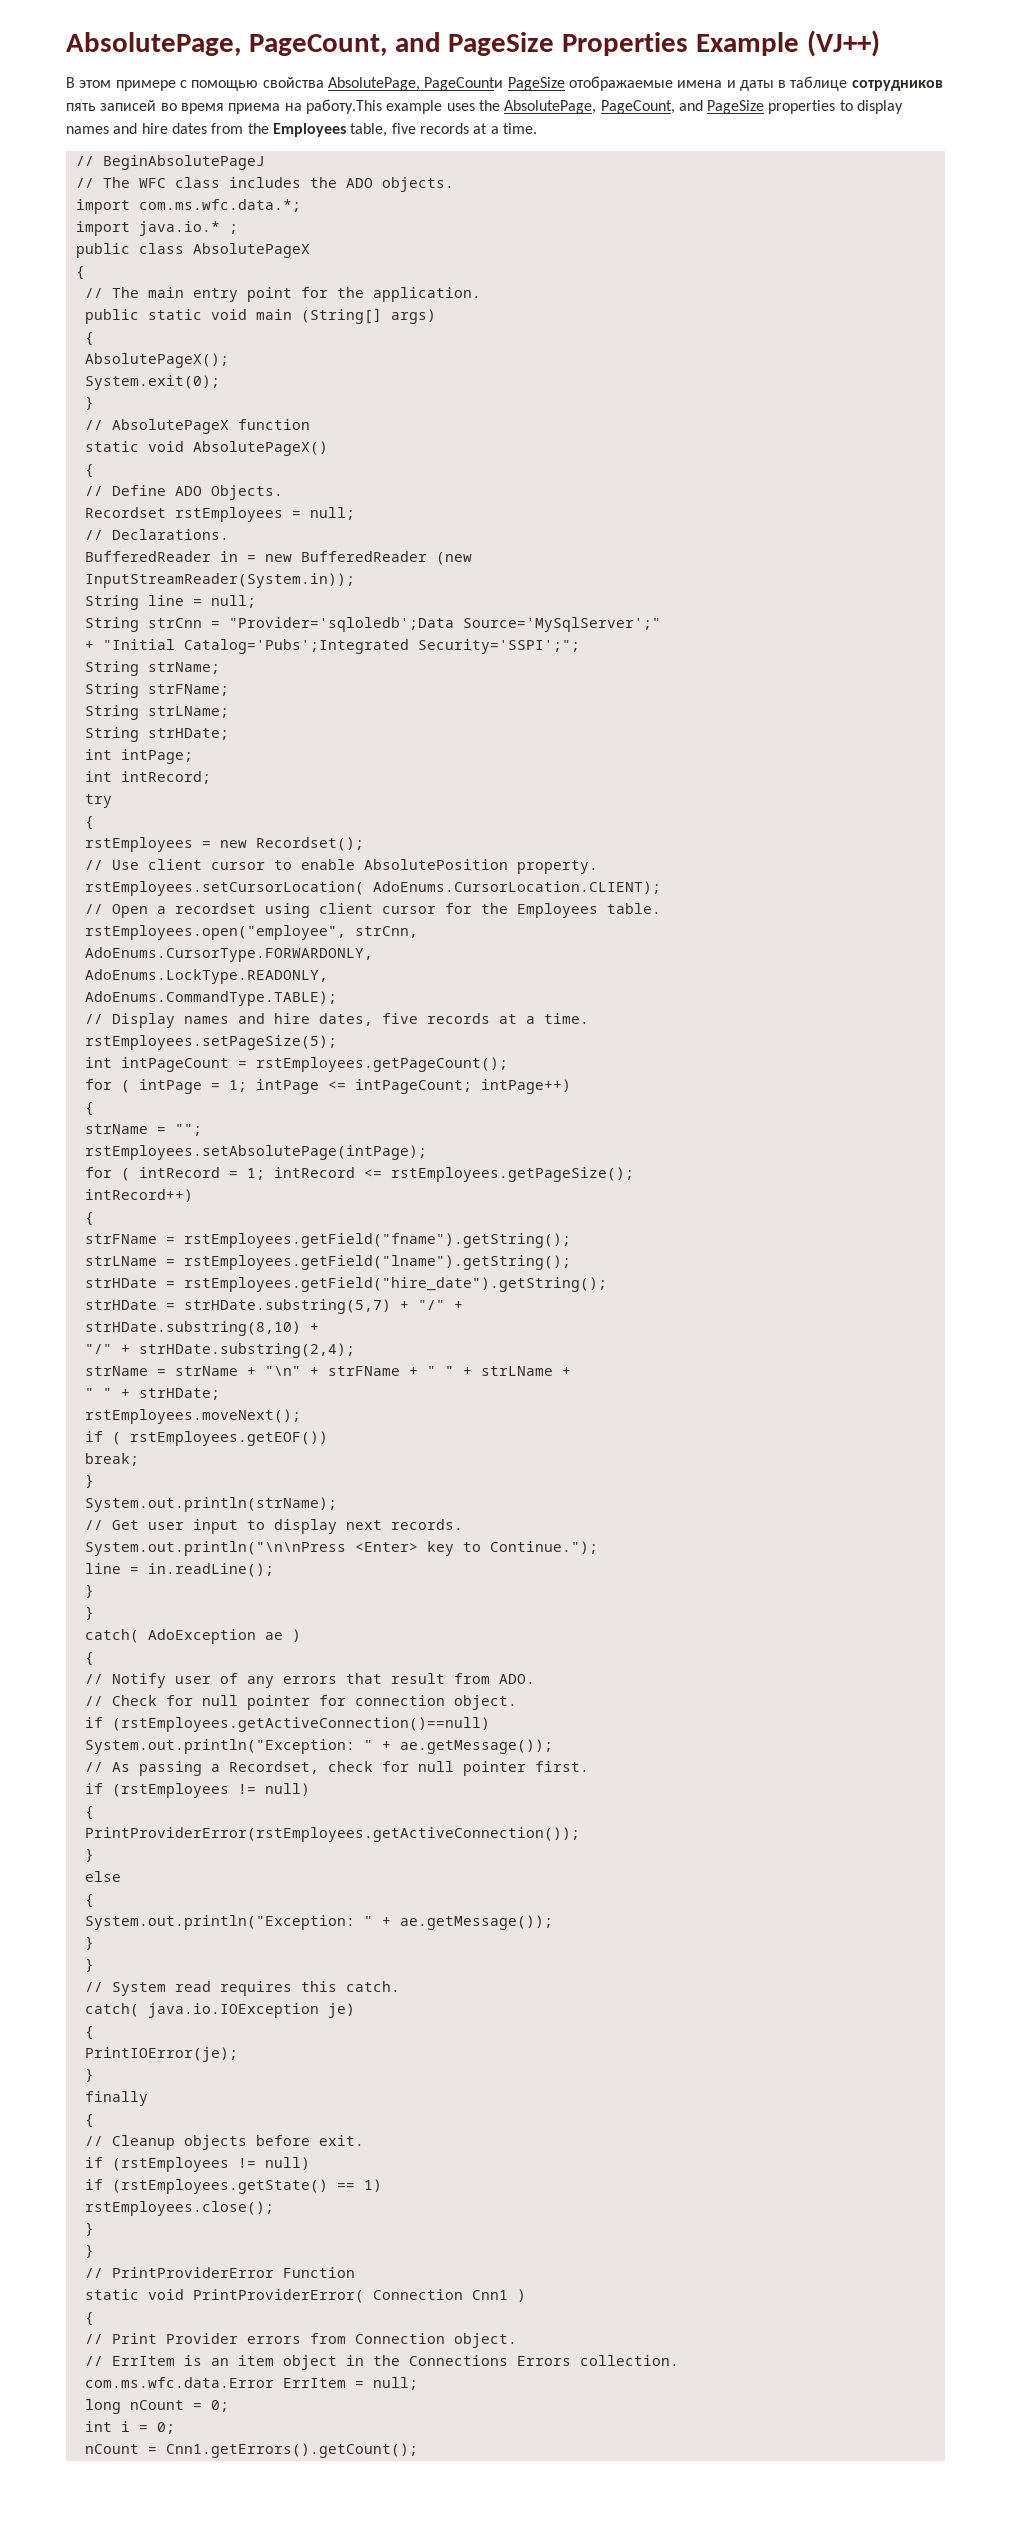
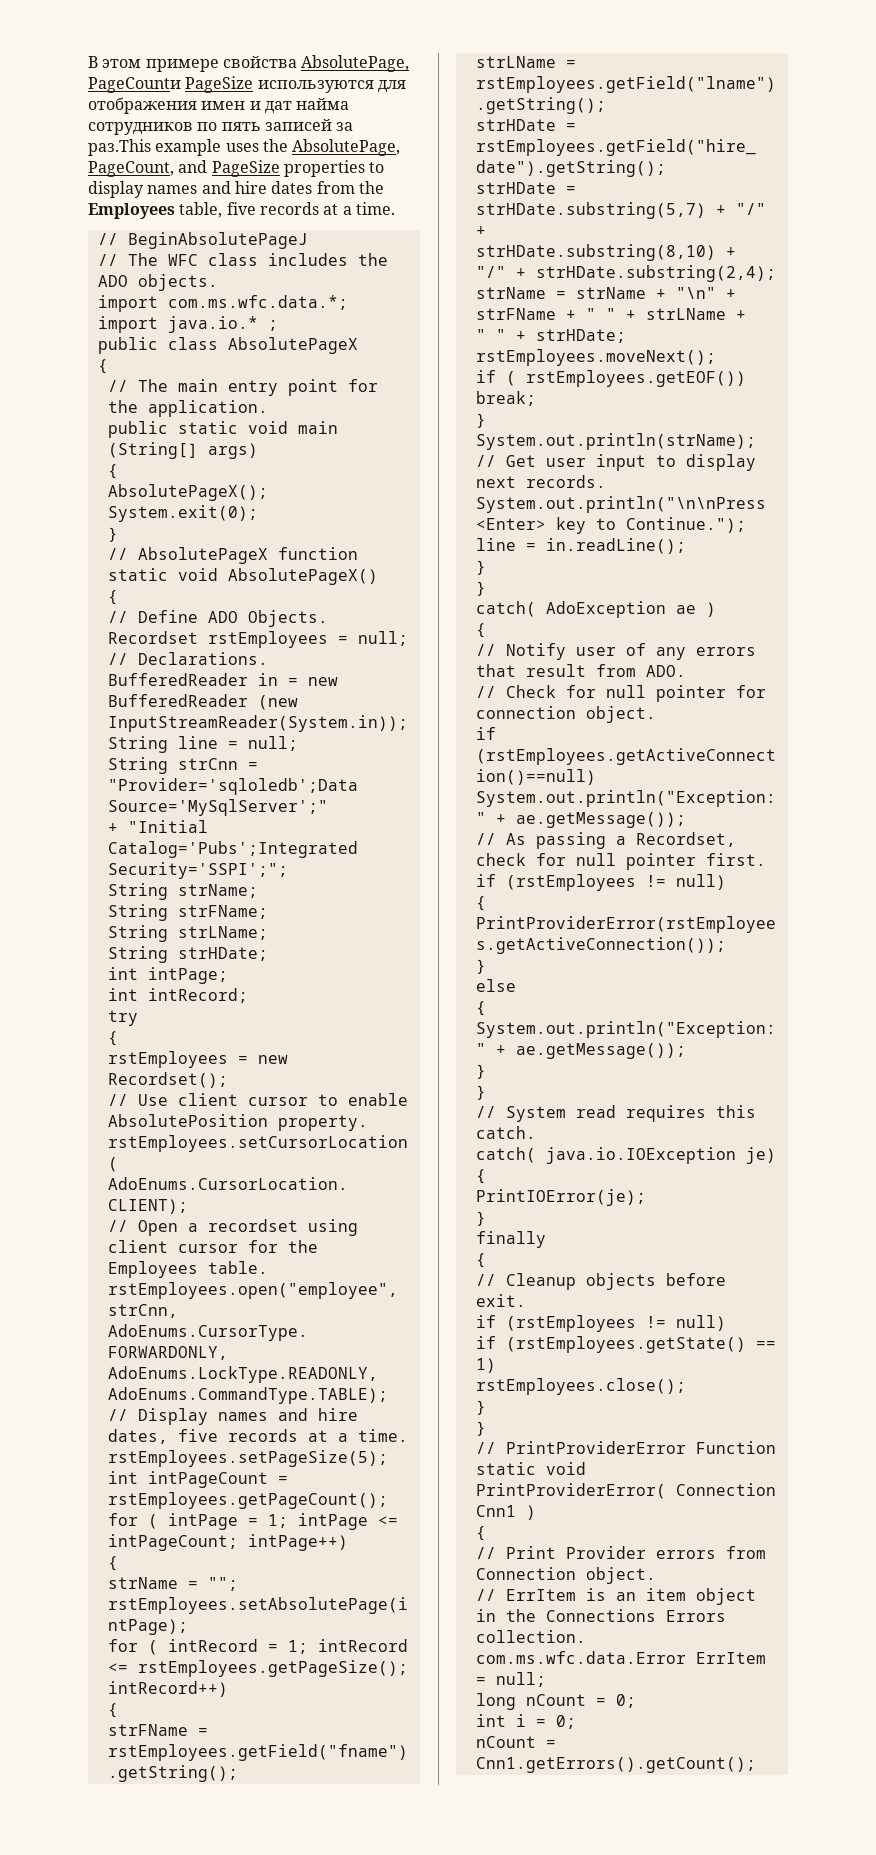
[66,30,880,57] AbsolutePage, PageCount, and PageSize Properties Example (VJ++) // -> (88, 62) none
[179,80,259,91] с помощью -> (219, 65) none
[568,76,943,91] [66,99,382,114] отображаемые имена и даты в таблице сотрудников пять записей во время приема на работу.This -> [257,80,406,93] [88,97,350,114] [88,119,354,135] [88,139,151,156] используются для отображения имен и дат найма сотрудников по пять записей за раз.This

